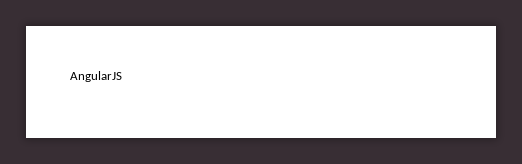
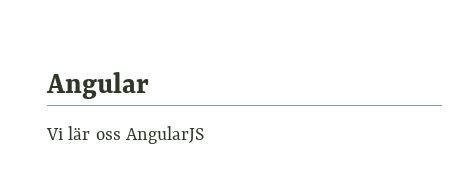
(70, 76) none -> [46,72,149,99] [46,126,121,140] Angular // Vi lär oss

